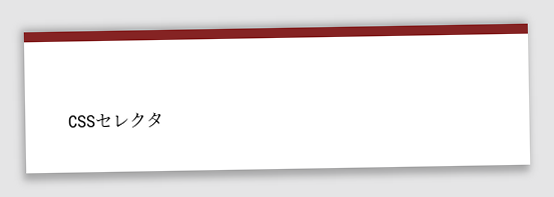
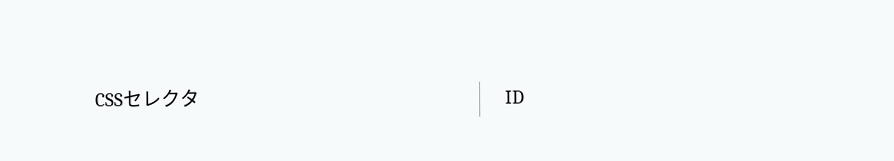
(164, 120) none -> [505,90,525,104] // ID

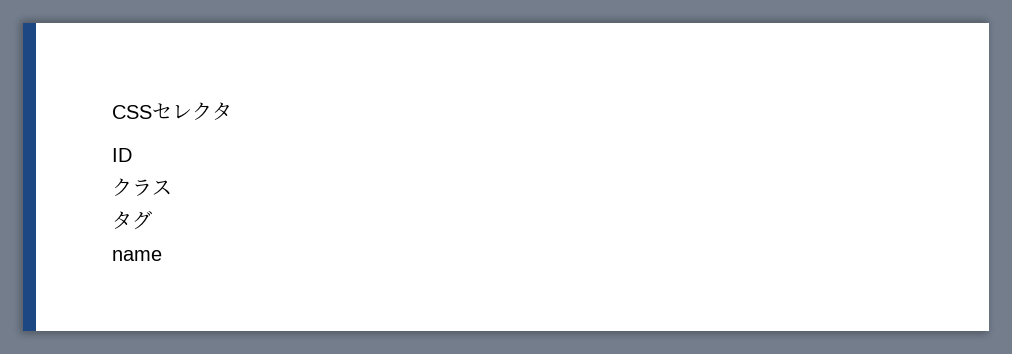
(525, 97) none -> [112,178,172,196] [112,210,152,230] [112,250,162,261] // クラス // タグ // name

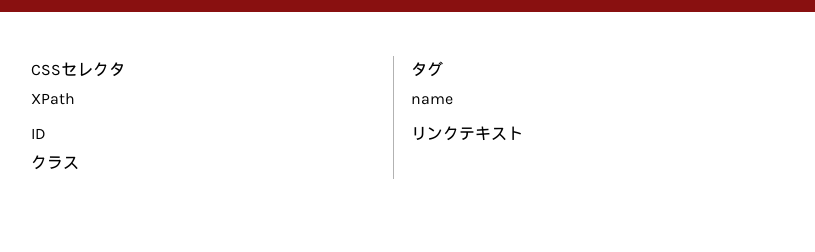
(232, 111) none -> [31,93,75,105] // XPath
(162, 255) none -> [411,126,523,141] // リンクテキスト

